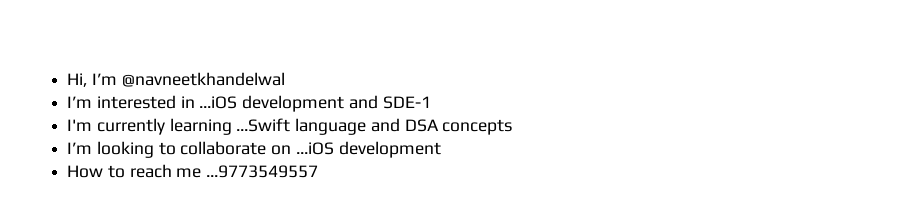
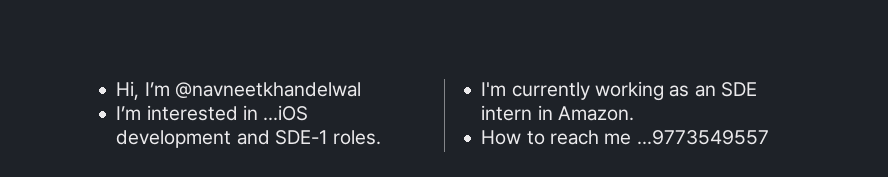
(431, 102) none -> [333,130,382,145] roles.
[169,118,513,135] [67,141,441,158] learning ...Swift language and DSA concepts // I’m looking to collaborate on ...iOS development -> [594,81,757,101] [481,105,634,121] working as an SDE intern in Amazon.

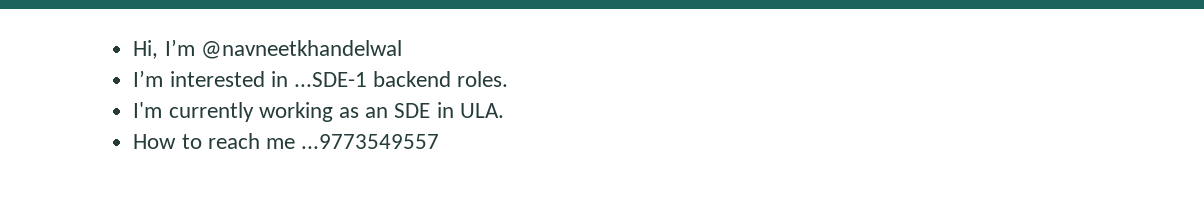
[263,105,309,121] [116,130,328,148] ...iOS development and SDE-1 -> [293,71,452,87] ...SDE-1 backend
[481,105,634,121] intern in Amazon. -> [436,102,504,118] in ULA.

